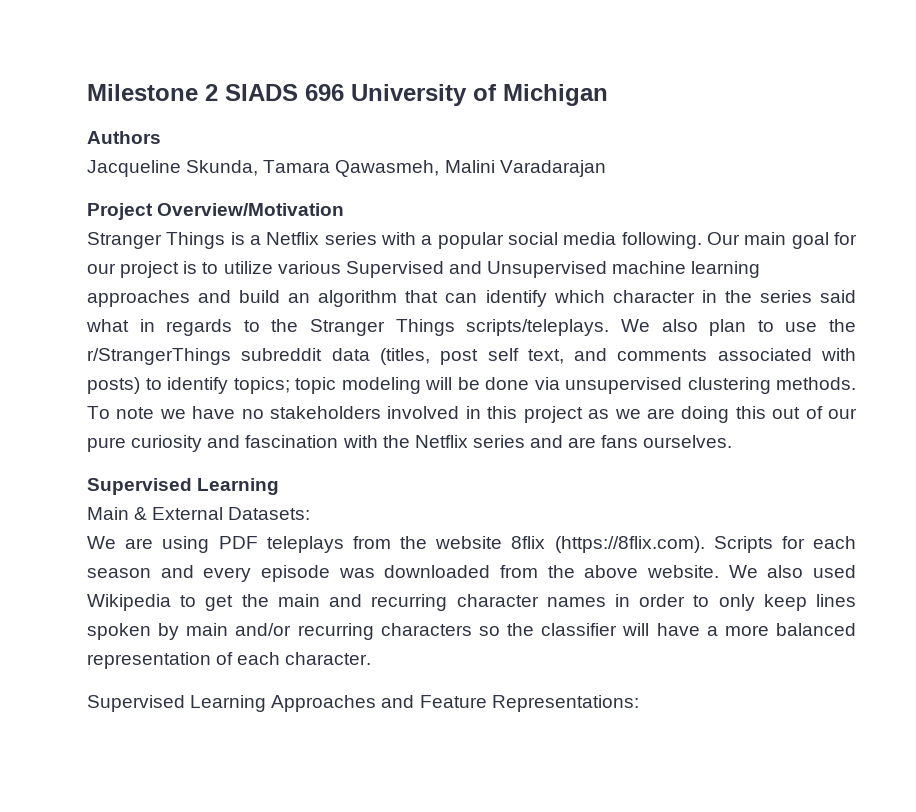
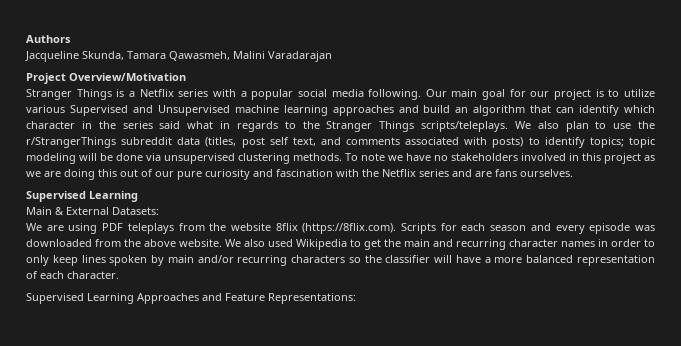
[87,84,608,106] Milestone 2 SIADS 696 University of Michigan // -> (26, 39) none

